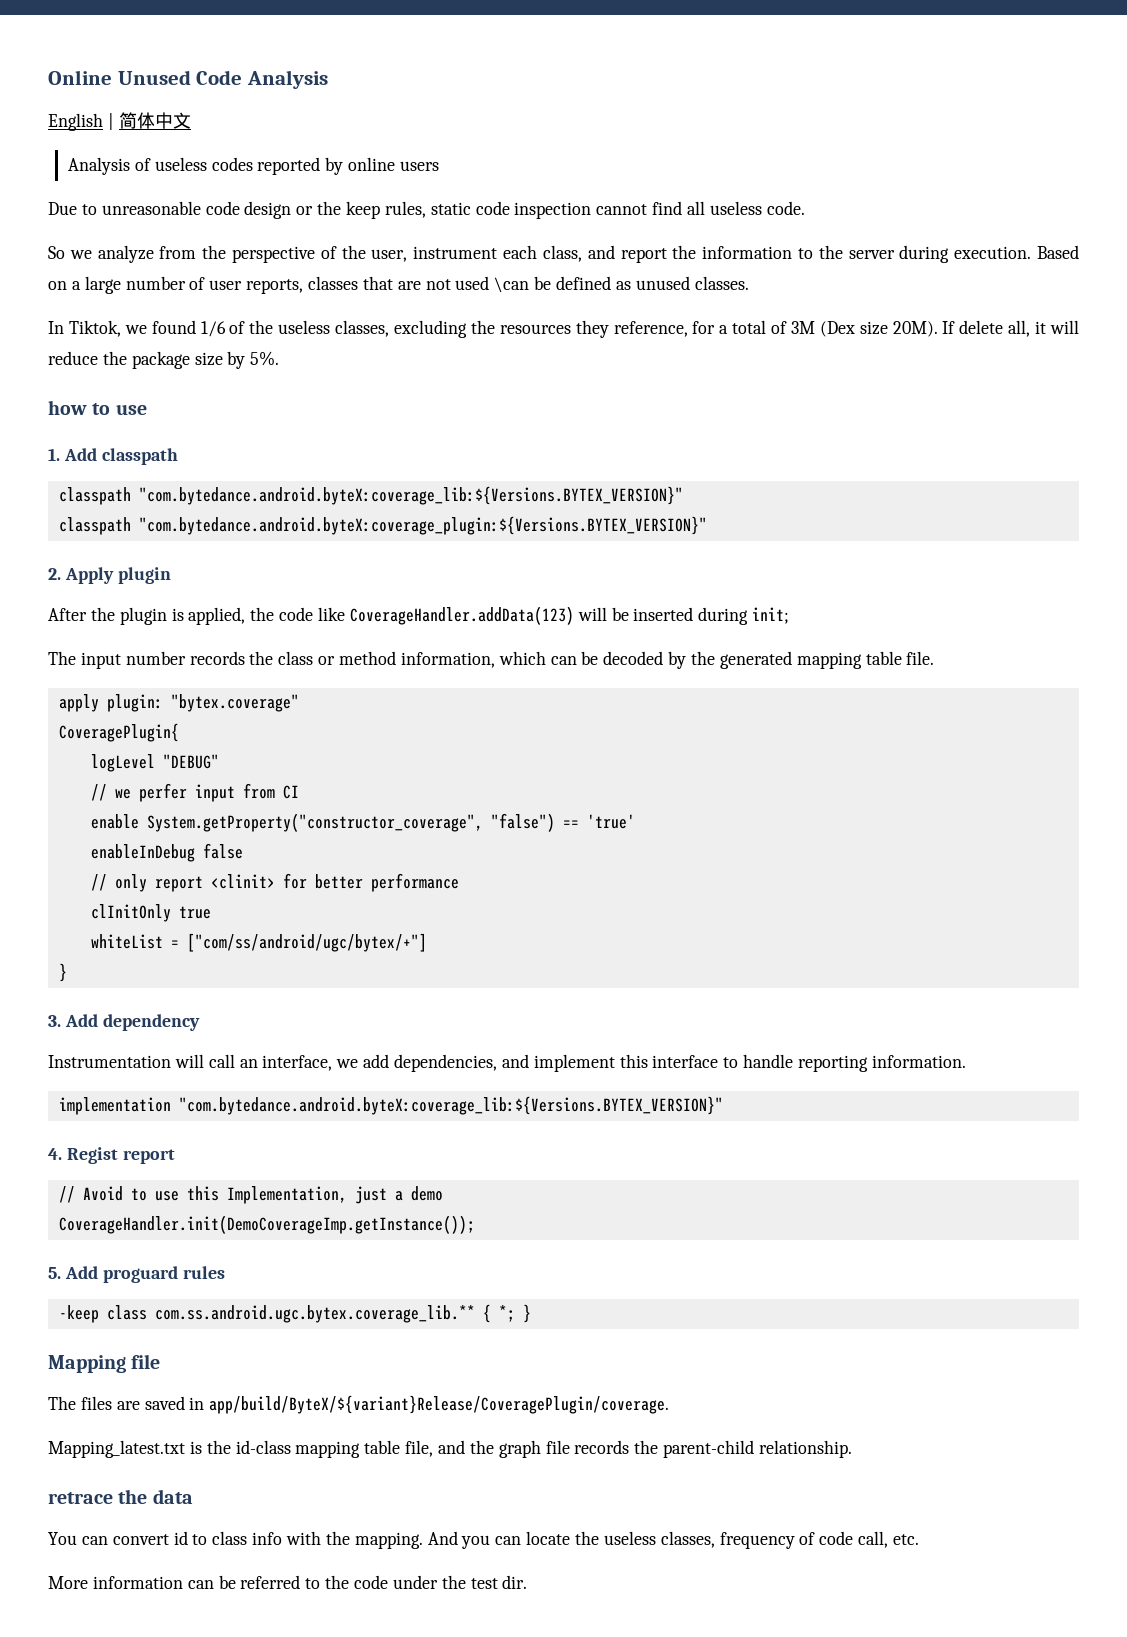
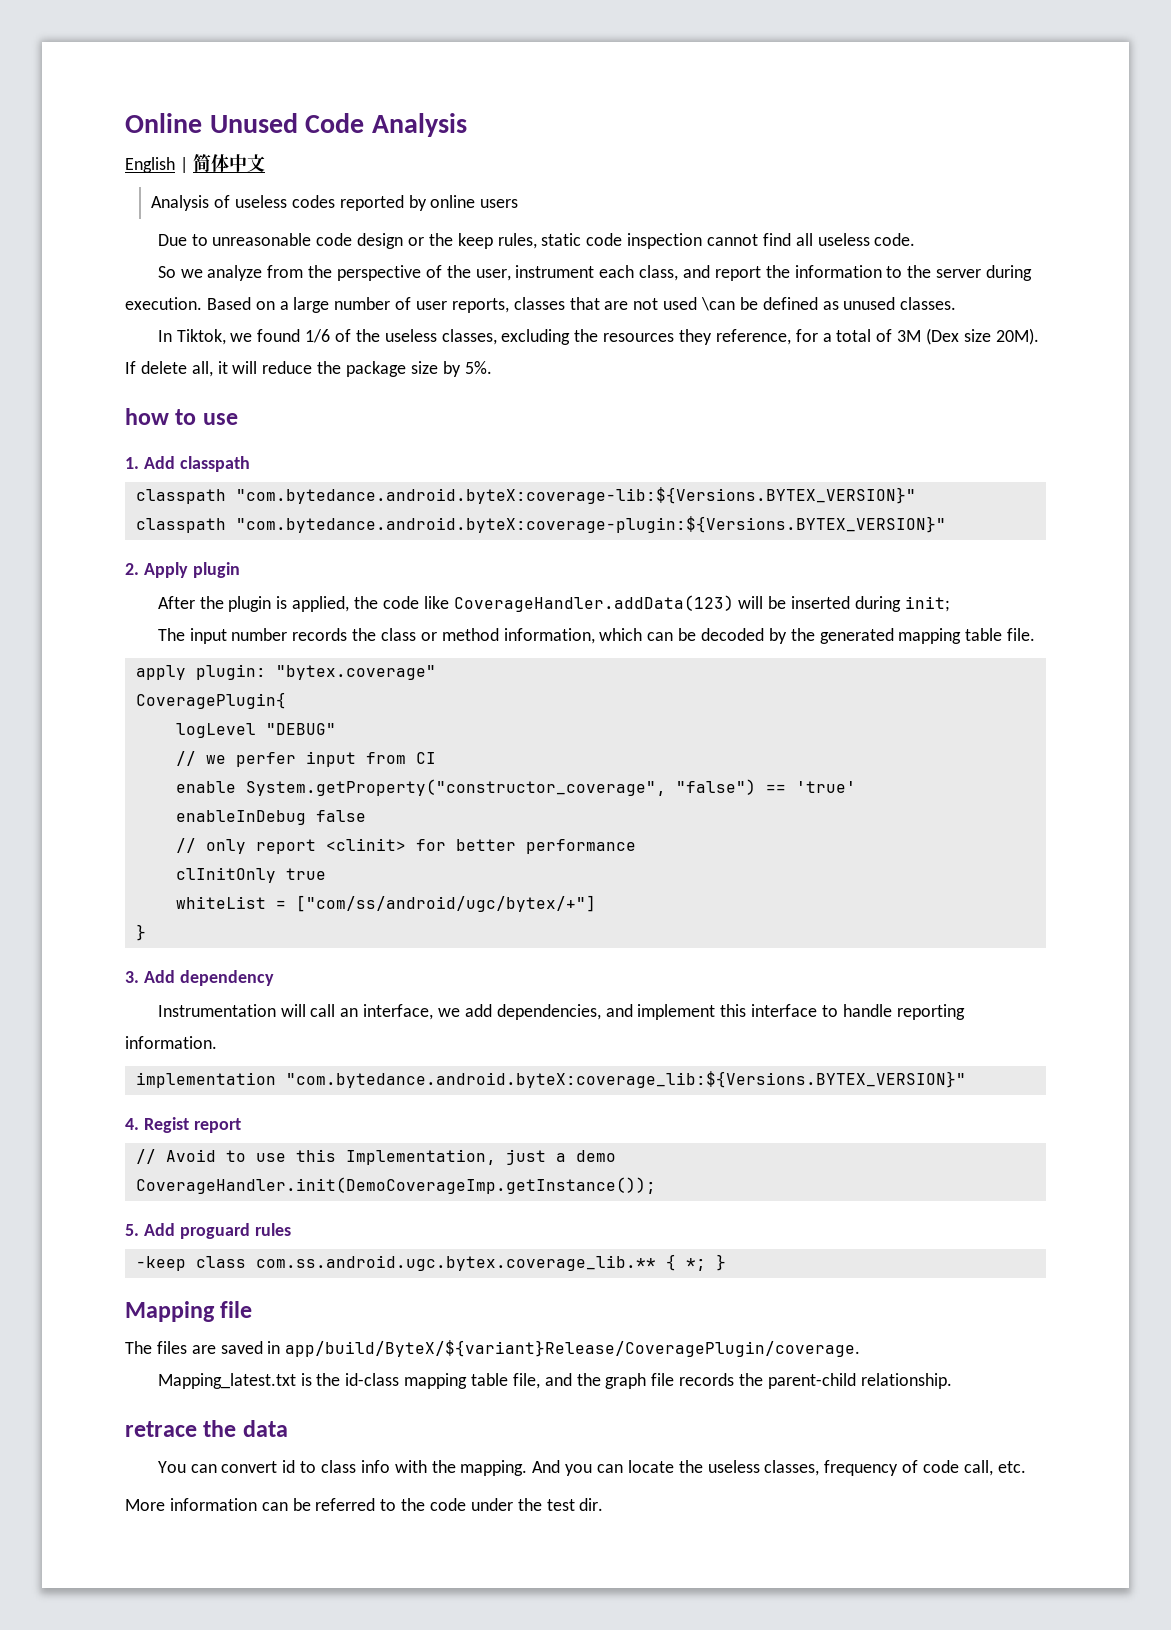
[138,486,683,505] [58,516,707,535] "com.bytedance.android.byteX:coverage_lib:${Versions.BYTEX_VERSION}" // classpath "com.bytedance.android.byteX:coverage_plugin:${Versions.BYTEX_VERSION}" -> [235,487,916,504] [135,516,946,533] "com.bytedance.android.byteX:coverage-lib:${Versions.BYTEX_VERSION}" // classpath "com.bytedance.android.byteX:coverage-plugin:${Versions.BYTEX_VERSION}"

